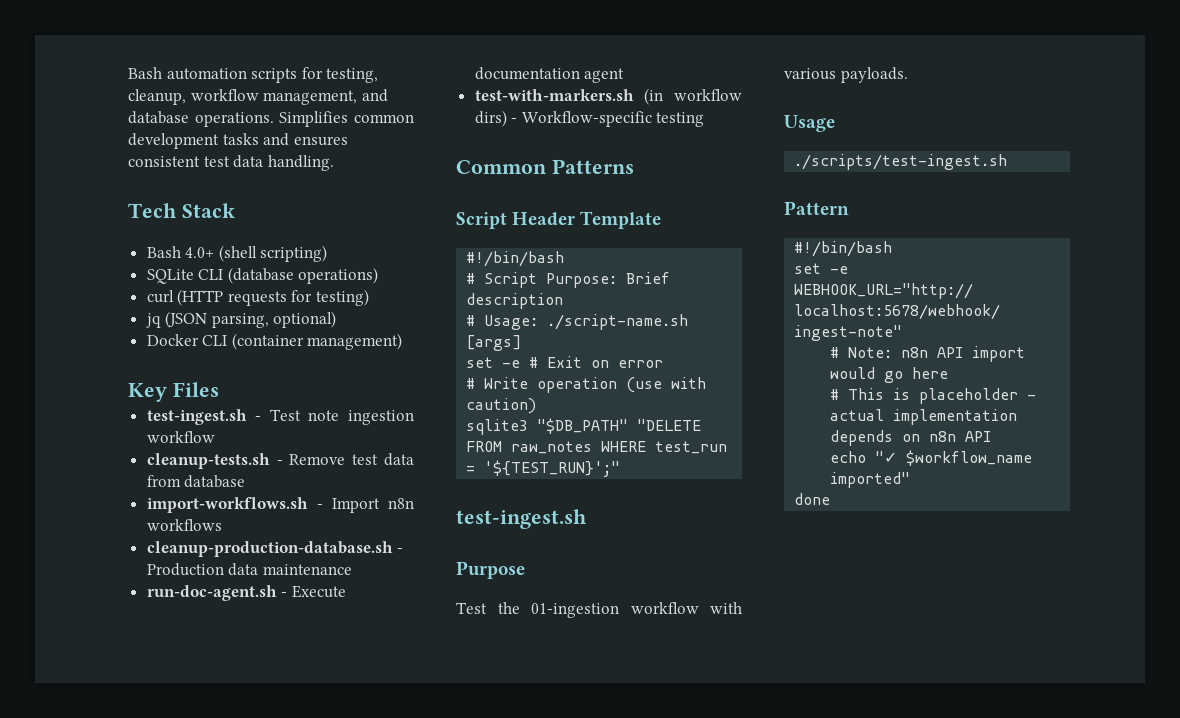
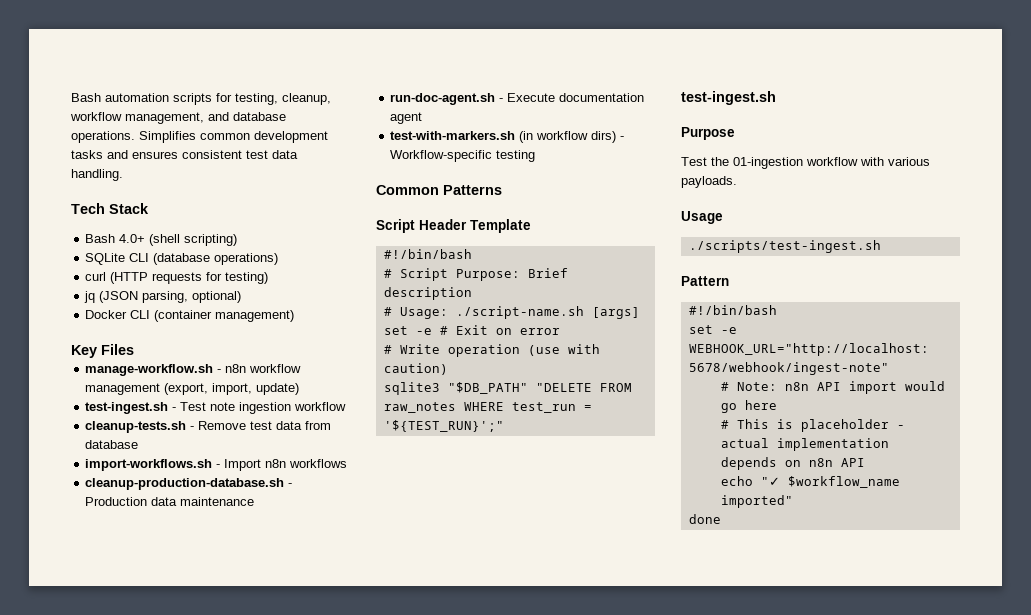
(219, 389) none -> [85,364,302,376] [85,383,300,395] // manage-workflow.sh - n8n workflow management (export, import, update)

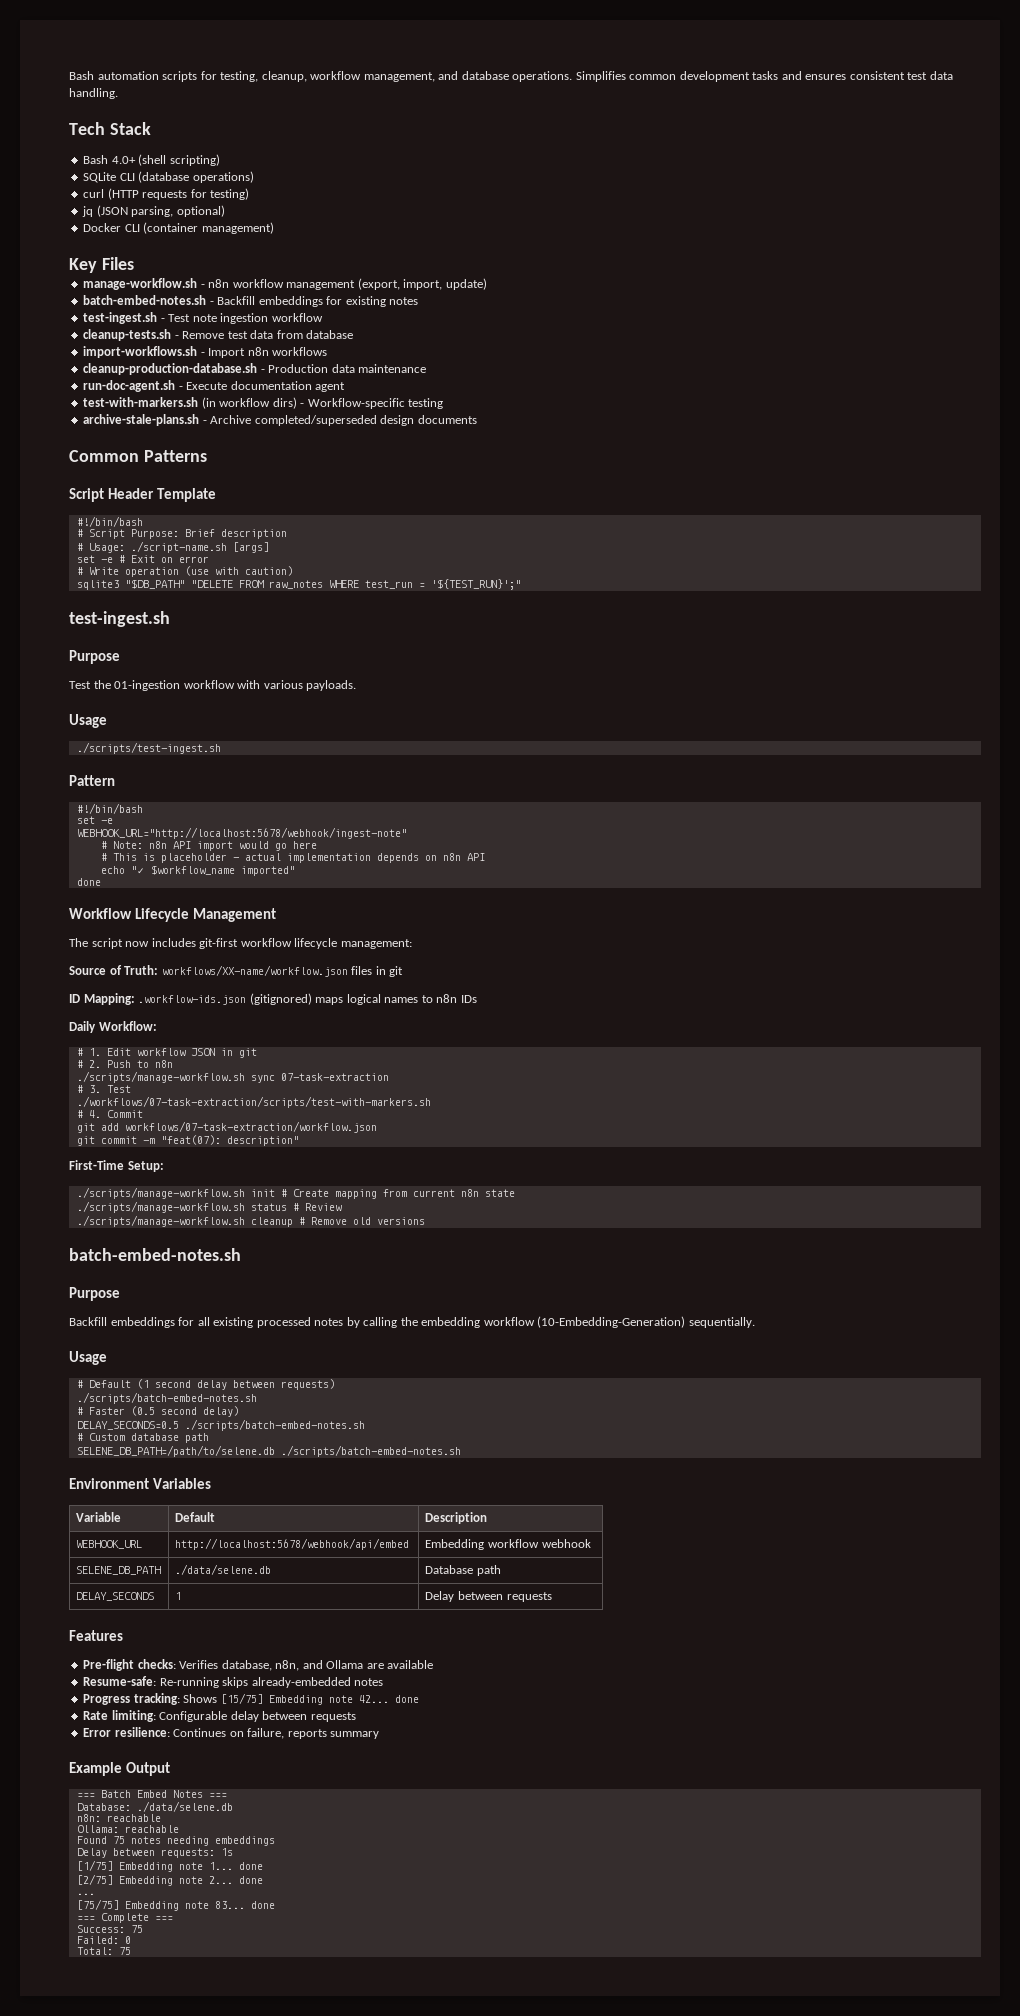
(300, 389) none -> [83,295,419,307] // batch-embed-notes.sh - Backfill embeddings for existing notes
(536, 156) none -> [83,414,477,426] // archive-stale-plans.sh - Archive completed/superseded design documents
(721, 519) none -> [69,908,277,922] [69,938,412,949] [69,965,404,977] [69,993,477,1005] [69,1021,157,1033] [76,1048,257,1058] [76,1060,173,1068] [76,1071,389,1083] [76,1085,131,1093] [76,1096,431,1108] [76,1110,143,1118] [76,1121,377,1133] [76,1135,299,1146] [69,1160,164,1172] [76,1187,515,1199] [76,1201,342,1213] [76,1215,425,1227] [69,1248,241,1261] [69,1287,120,1301] [69,1316,755,1328] [69,1351,107,1365] [76,1379,335,1390] [76,1392,257,1404] [76,1406,239,1417] [76,1419,365,1431] [76,1433,209,1443] [76,1445,461,1457] [69,1478,212,1489] [76,1512,122,1522] [175,1512,216,1522] [425,1512,488,1524] [76,1540,143,1549] [175,1538,410,1550] [425,1539,591,1550] [76,1566,162,1575] [175,1564,272,1575] [425,1565,502,1576] [76,1592,155,1601] [175,1592,182,1600] [425,1591,552,1602] [69,1630,123,1641] [83,1659,434,1671] [83,1676,384,1688] [83,1693,419,1705] [83,1710,356,1722] [83,1727,380,1739] [69,1762,171,1776] [76,1790,227,1798] [76,1801,233,1812] [76,1814,161,1822] [76,1825,179,1833] [76,1836,275,1846] [76,1848,233,1858] [76,1860,263,1872] [76,1874,263,1886] [76,1893,95,1895] [76,1899,275,1911] [76,1913,173,1923] [76,1925,143,1933] [76,1936,131,1944] [76,1947,131,1955] // Workflow Lifecycle Management // The script now includes git-first workflow lifecycle management: // Source of Truth: workflows/XX-name/workflow.json files in git // ID Mapping: .workflow-ids.json (gitignored) maps logical names to n8n IDs // Daily Workflow: // # 1. Edit workflow JSON in git // # 2. Push to n8n // ./scripts/manage-workflow.sh sync 07-task-extraction // # 3. Test // ./workflows/07-task-extraction/scripts/test-with-markers.sh // # 4. Commit // git add workflows/07-task-extraction/workflow.json // git commit -m "feat(07): description" // First-Time Setup: // ./scripts/manage-workflow.sh init # Create mapping from current n8n state // ./scripts/manage-workflow.sh status # Review // ./scripts/manage-workflow.sh cleanup # Remove old versions // batch-embed-notes.sh // Purpose // Backfill embeddings for all existing processed notes by calling the embedding workflow (10-Embedding-Generation) sequentially. // Usage // # Default (1 second delay between requests) // ./scripts/batch-embed-notes.sh // # Faster (0.5 second delay) // DELAY_SECONDS=0.5 ./scripts/batch-embed-notes.sh // # Custom database path // SELENE_DB_PATH=/path/to/selene.db ./scripts/batch-embed-notes.sh // Environment Variables // Variable | Default | Description // WEBHOOK_URL | http://localhost:5678/webhook/api/embed | Embedding workflow webhook // SELENE_DB_PATH | ./data/selene.db | Database path // DELAY_SECONDS | 1 | Delay between requests // Features // Pre-flight checks: Verifies database, n8n, and Ollama are available // Resume-safe: Re-running skips already-embedded notes // Progress tracking: Shows [15/75] Embedding note 42... done // Rate limiting: Configurable delay between requests // Error resilience: Continues on failure, reports summary // Example Output // === Batch Embed Notes === // Database: ./data/selene.db // n8n: reachable // Ollama: reachable // Found 75 notes needing embeddings // Delay between requests: 1s // [1/75] Embedding note 1... done // [2/75] Embedding note 2... done // ... // [75/75] Embedding note 83... done // === Complete === // Success: 75 // Failed: 0 // Total: 75

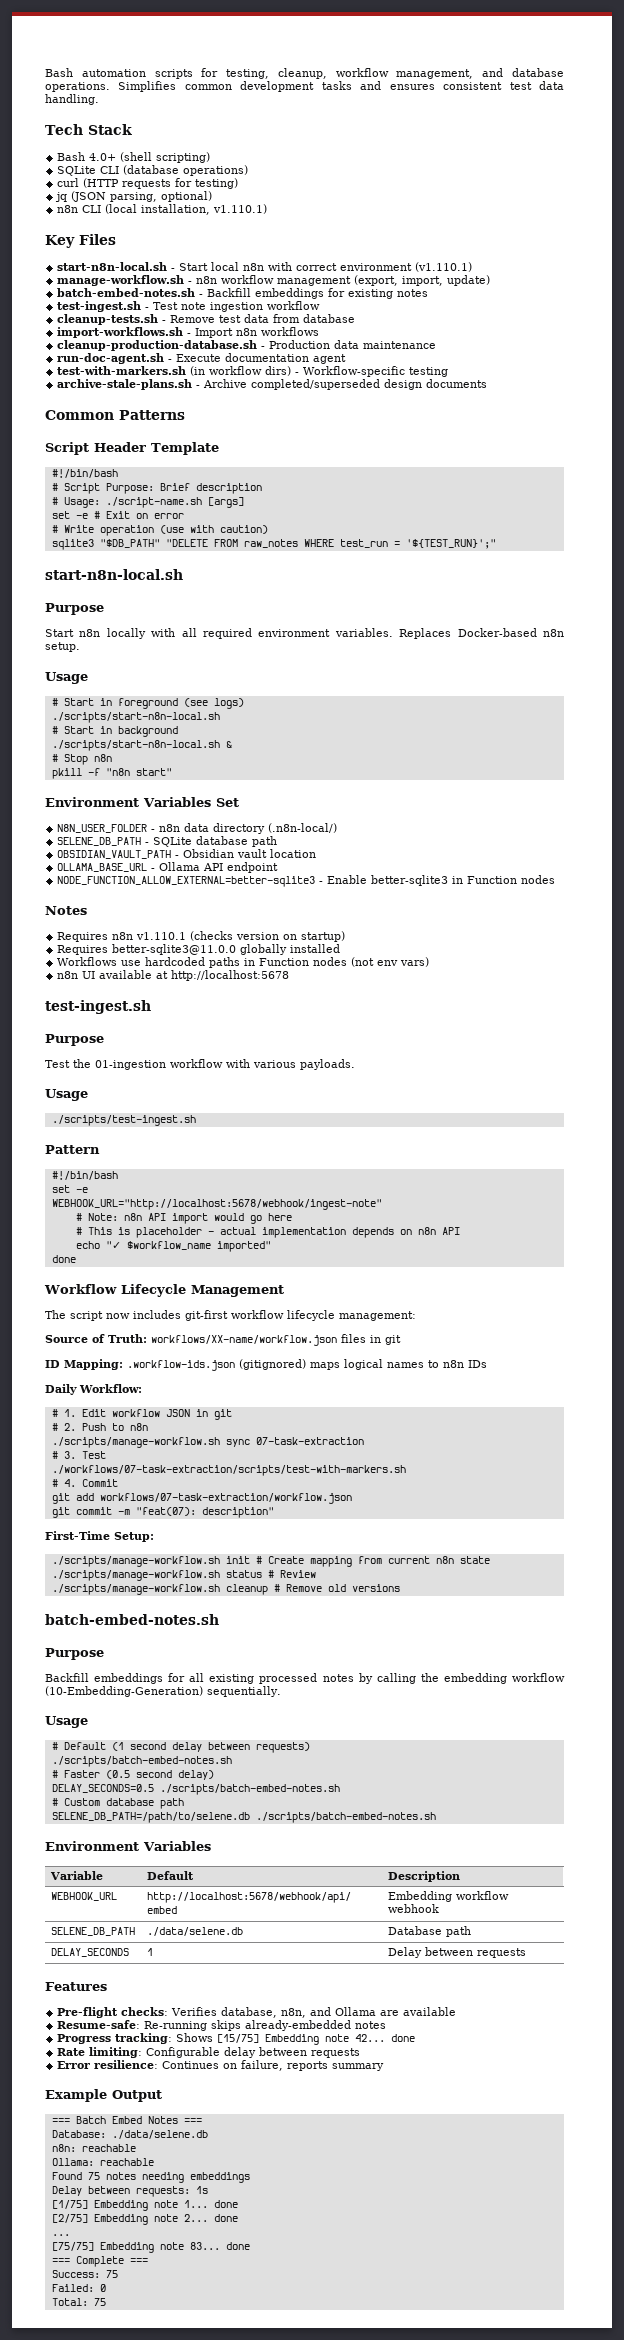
[83,222,274,234] [69,257,134,273] Docker CLI (container management) // Key Files -> [57,204,268,215] [45,234,116,248] [57,262,473,272] n8n CLI (local installation, v1.110.1) // Key Files // start-n8n-local.sh - Start local n8n with correct environment (v1.110.1)
(521, 584) none -> [45,569,183,580] [45,603,104,615] [45,628,564,639] [45,642,80,652] [45,672,88,684] [51,698,244,709] [51,712,220,723] [51,726,178,737] [51,740,232,751] [51,754,112,765] [51,768,172,779] [45,797,239,807] [57,823,338,834] [57,836,278,847] [57,849,317,859] [57,862,279,873] [57,875,556,887] [45,906,87,915] [57,931,346,942] [57,944,341,955] [57,957,430,968] [57,970,290,981] // start-n8n-local.sh // Purpose // Start n8n locally with all required environment variables. Replaces Docker-based n8n setup. // Usage // # Start in foreground (see logs) // ./scripts/start-n8n-local.sh // # Start in background // ./scripts/start-n8n-local.sh & // # Stop n8n // pkill -f "n8n start" // Environment Variables Set // N8N_USER_FOLDER - n8n data directory (.n8n-local/) // SELENE_DB_PATH - SQLite database path // OBSIDIAN_VAULT_PATH - Obsidian vault location // OLLAMA_BASE_URL - Ollama API endpoint // NODE_FUNCTION_ALLOW_EXTERNAL=better-sqlite3 - Enable better-sqlite3 in Function nodes // Notes // Requires n8n v1.110.1 (checks version on startup) // Requires better-sqlite3@11.0.0 globally installed // Workflows use hardcoded paths in Function nodes (not env vars) // n8n UI available at http://localhost:5678

